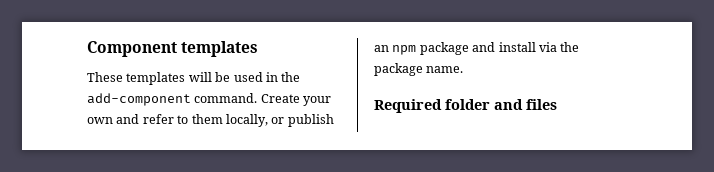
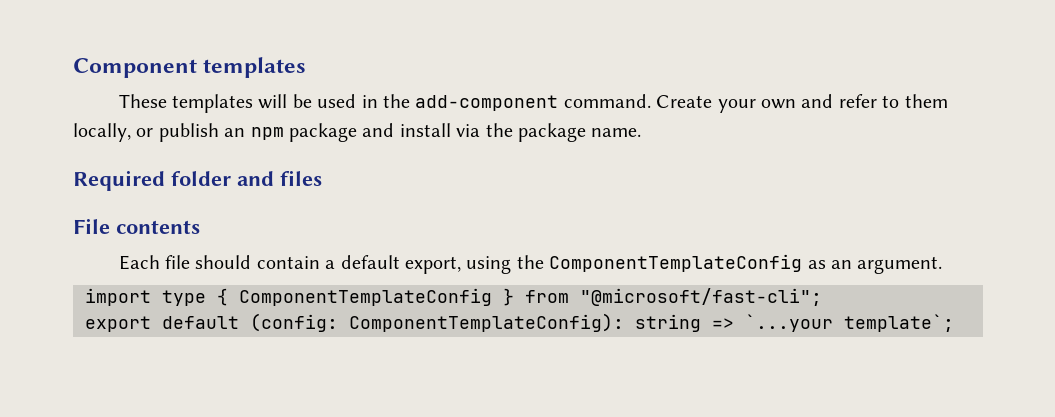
(557, 104) none -> [73,218,200,234] [118,254,943,274] [85,288,822,306] [85,313,954,332] // File contents // Each file should contain a default export, using the ComponentTemplateConfig as an argument. // import type { ComponentTemplateConfig } from "@microsoft/fast-cli"; // export default (config: ComponentTemplateConfig): string => `...your template`;

